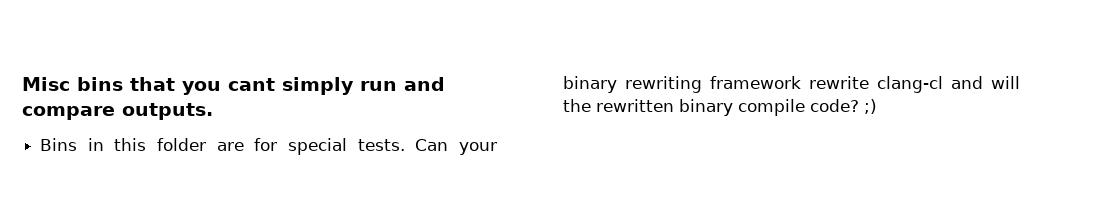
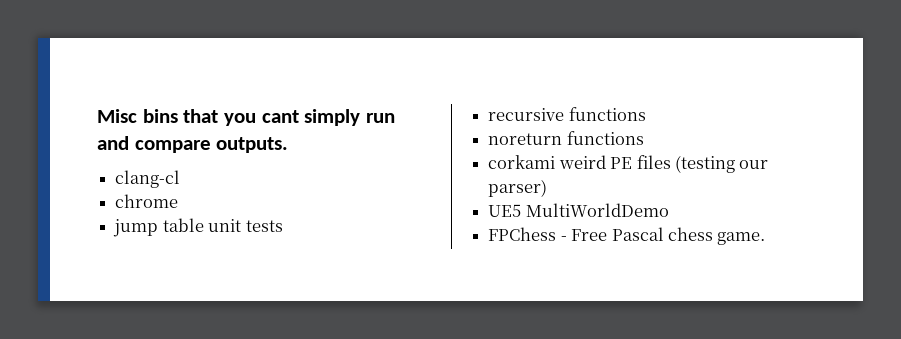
[40,138,497,155] [563,76,1021,93] [563,99,878,116] Bins in this folder are for special tests. Can your binary rewriting framework rewrite clang-cl and will the rewritten binary compile code? ;) -> [115,170,181,188] [115,194,179,208] [113,218,283,237] [488,107,646,121] [488,131,644,145] [488,155,769,173] [488,179,548,197] [488,203,669,217] [488,227,766,245] clang-cl // chrome // jump table unit tests // recursive functions // noreturn functions // corkami weird PE files (testing our parser) // UE5 MultiWorldDemo // FPChess - Free Pascal chess game.

